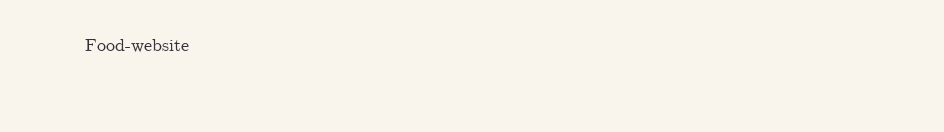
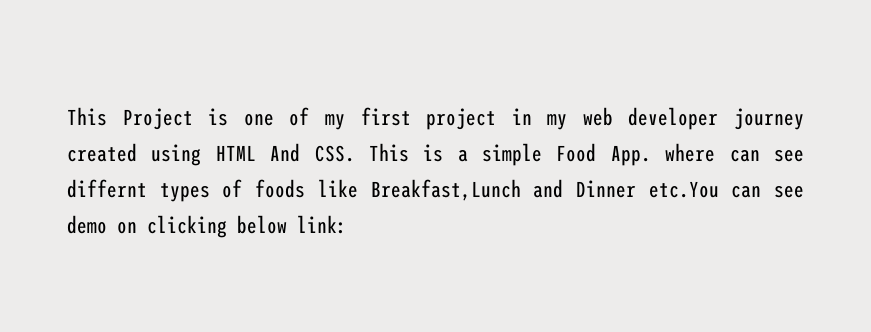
[85,39,189,53] Food-website -> [67,107,804,130] [67,143,804,166] [67,179,804,202] [67,215,347,238] This Project is one of my first project in my web developer journey created using HTML And CSS. This is a simple Food App. where can see differnt types of foods like Breakfast,Lunch and Dinner etc.You can see demo on clicking below link:

